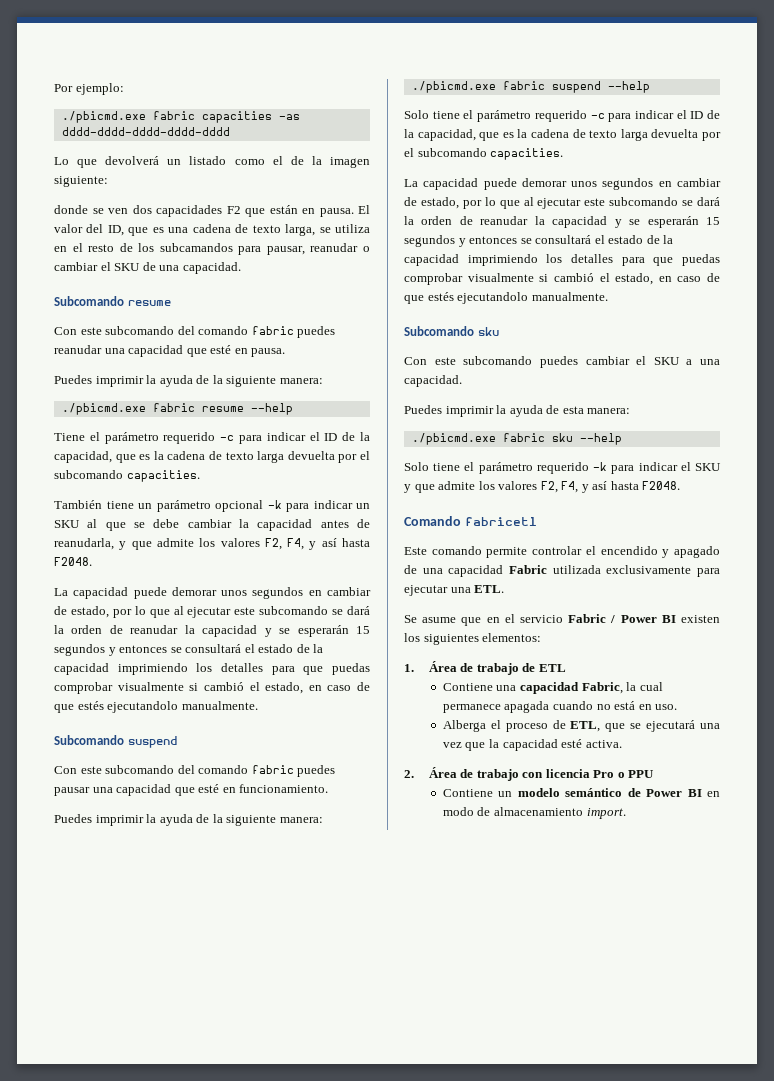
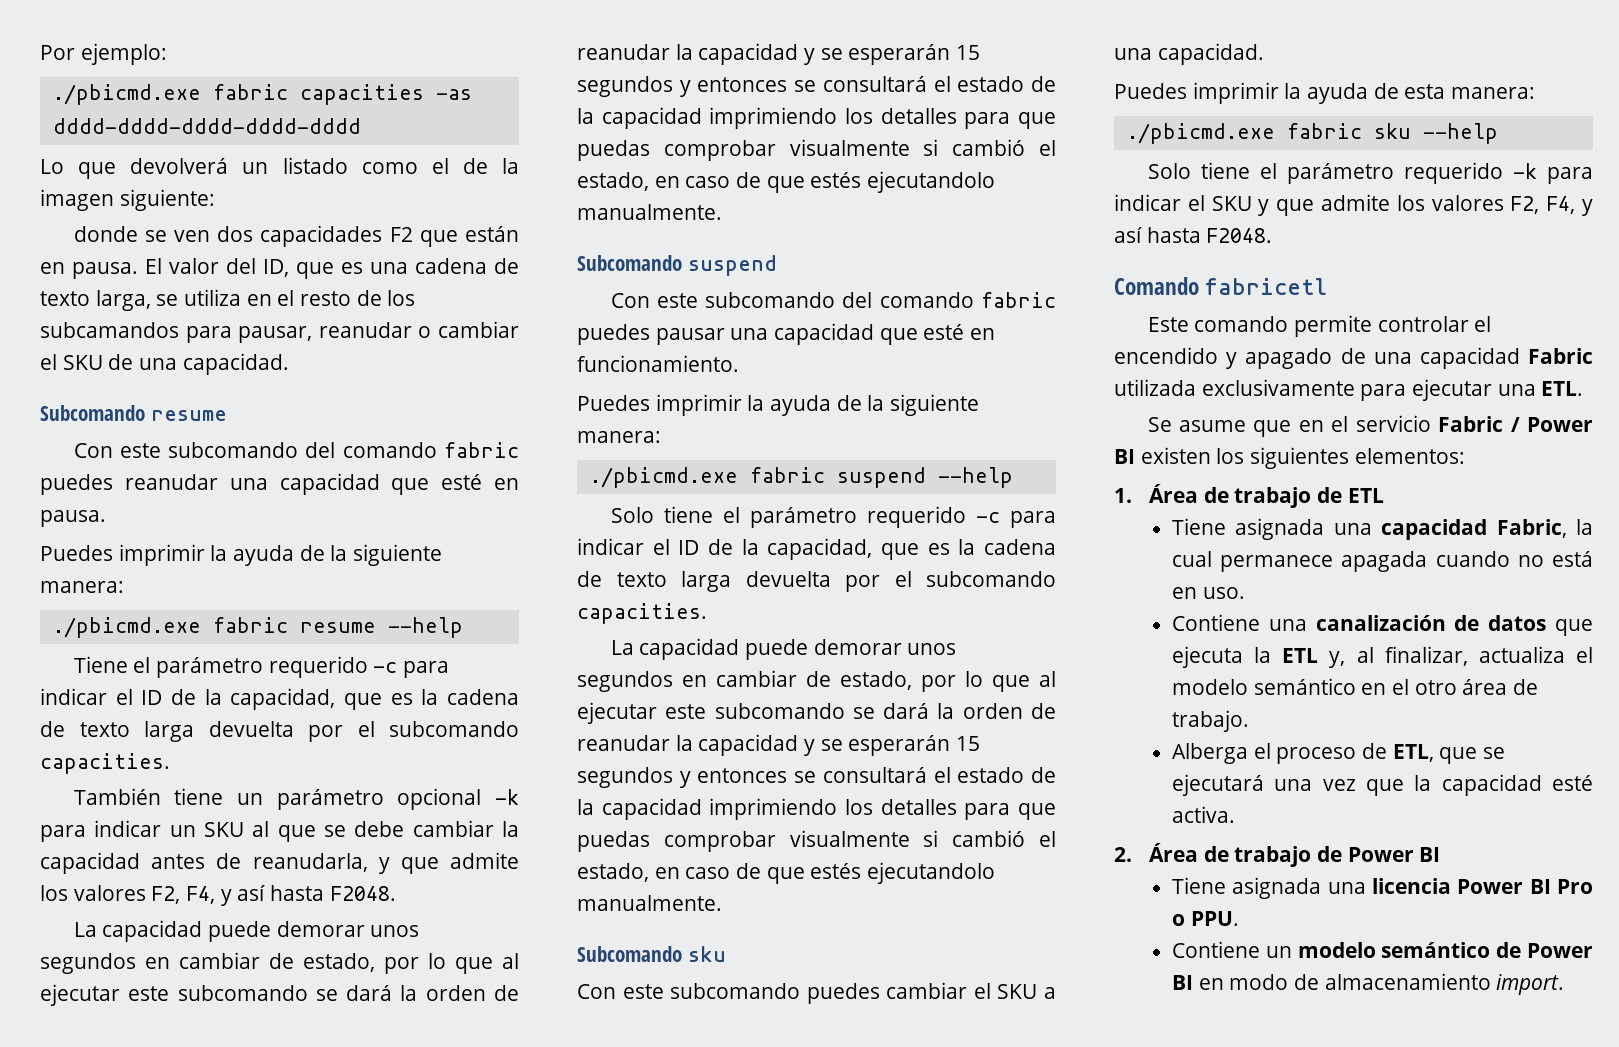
[442,683,493,691] Contiene -> [1171,518,1325,540] Tiene asignada
(678, 707) none -> [1171,614,1593,636] [1171,646,1593,668] [1171,678,1538,695] [1171,710,1249,732] // Contiene una canalización de datos que ejecuta la ETL y, al finalizar, actualiza el modelo semántico en el otro área de trabajo.
[522,769,590,778] con licencia -> [1316,846,1441,862] [1171,877,1551,899] de Power BI // Tiene asignada una licencia Power BI
[628,770,655,778] PPU -> [1190,911,1239,926] PPU.

